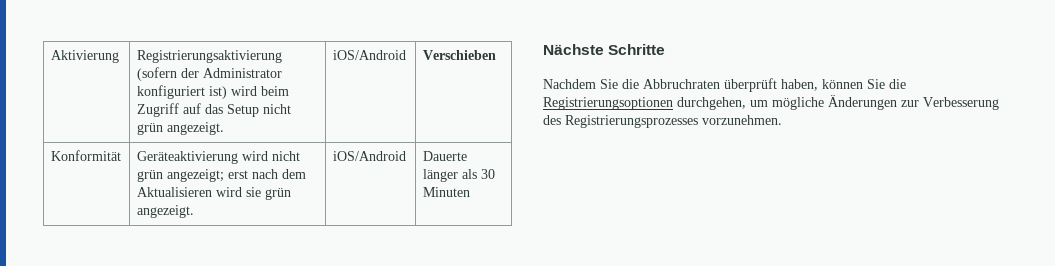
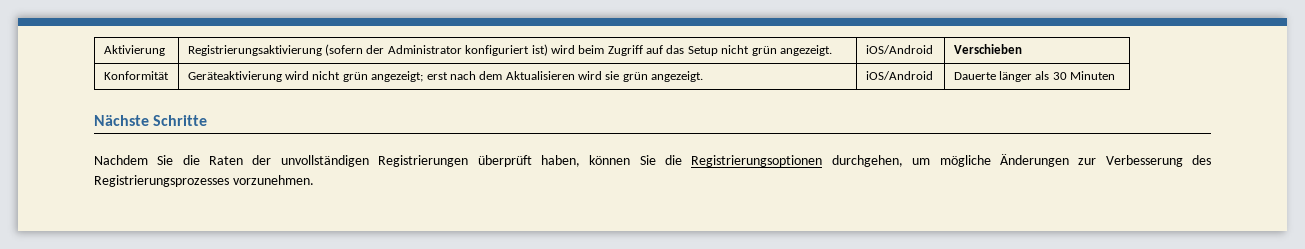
[643,79,720,89] Abbruchraten -> [209,155,469,167] Raten der unvollständigen Registrierungen

